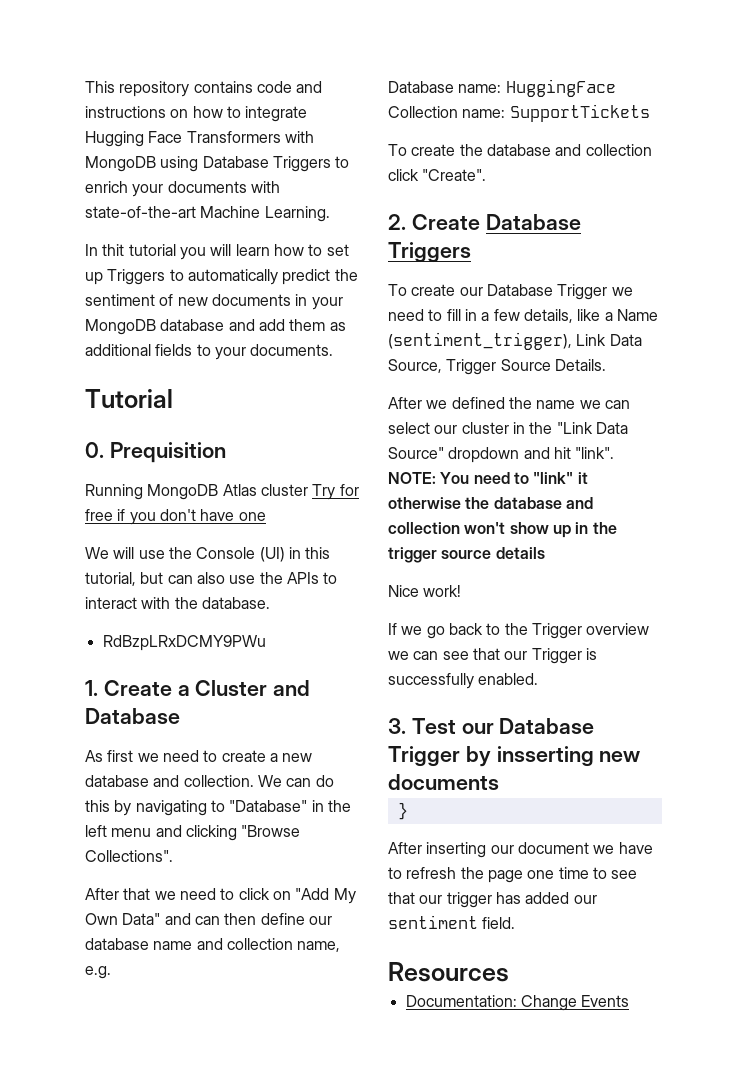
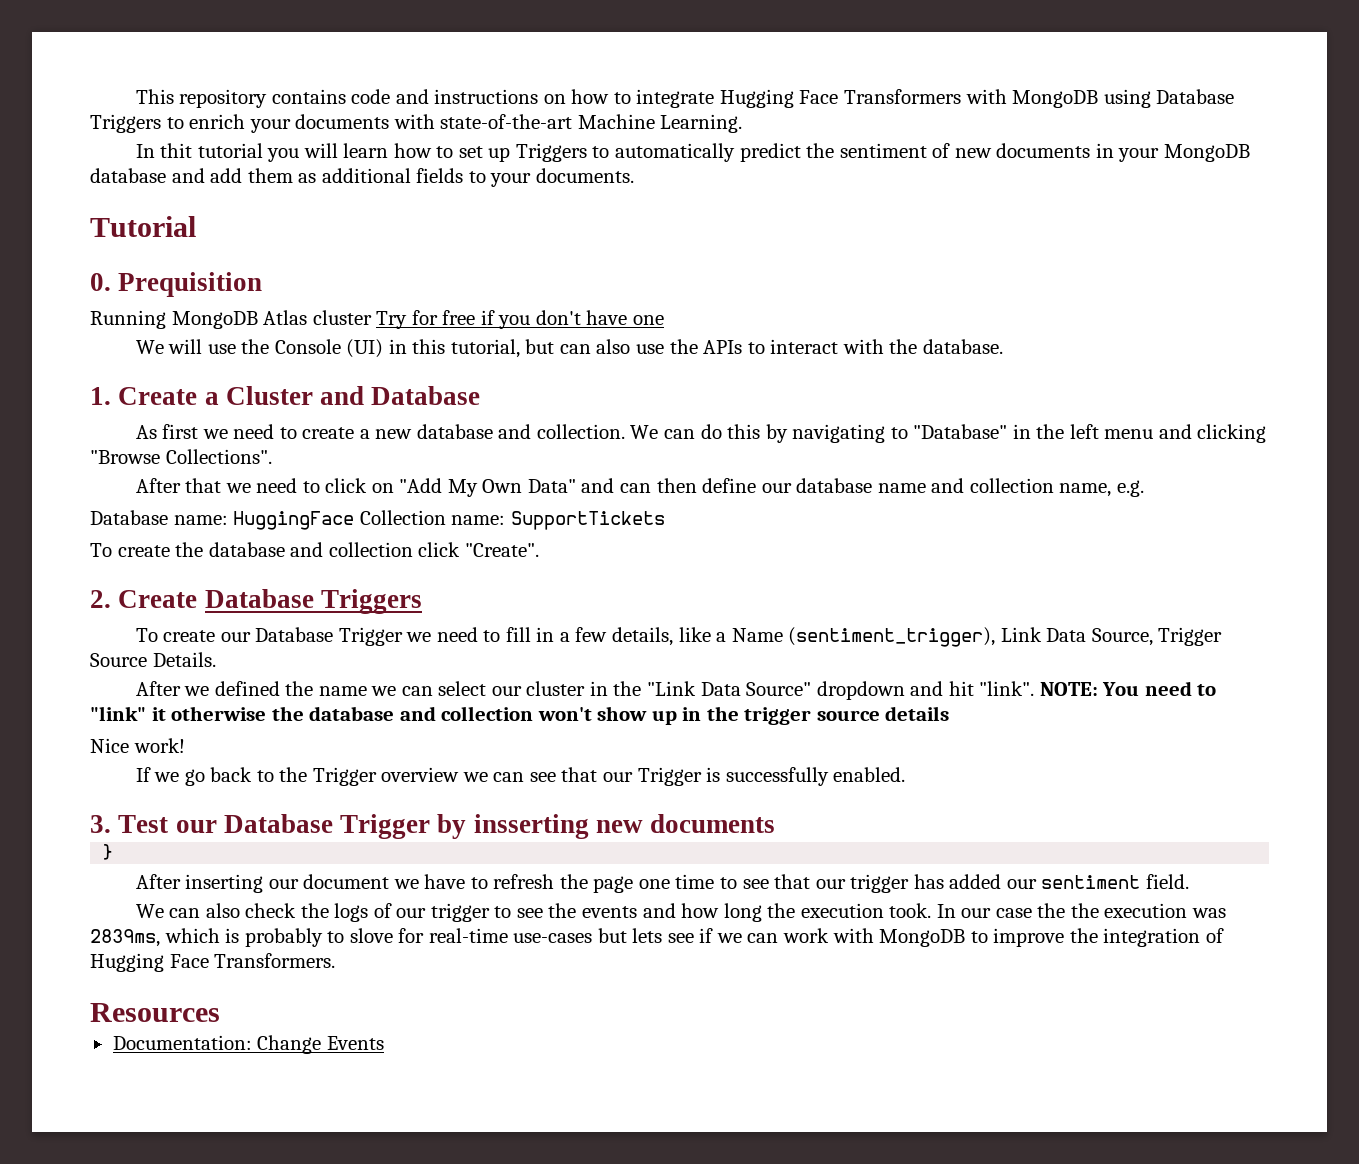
[102,635,266,651] // RdBzpLRxDCMY9PWu -> (1003, 346) none
(516, 923) none -> [135,903,1226,922] [90,928,1224,947] [90,953,336,972] // We can also check the logs of our trigger to see the events and how long the execution took. In our case the the execution was 2839ms, which is probably to slove for real-time use-cases but lets see if we can work with MongoDB to improve the integration of Hugging Face Transformers.

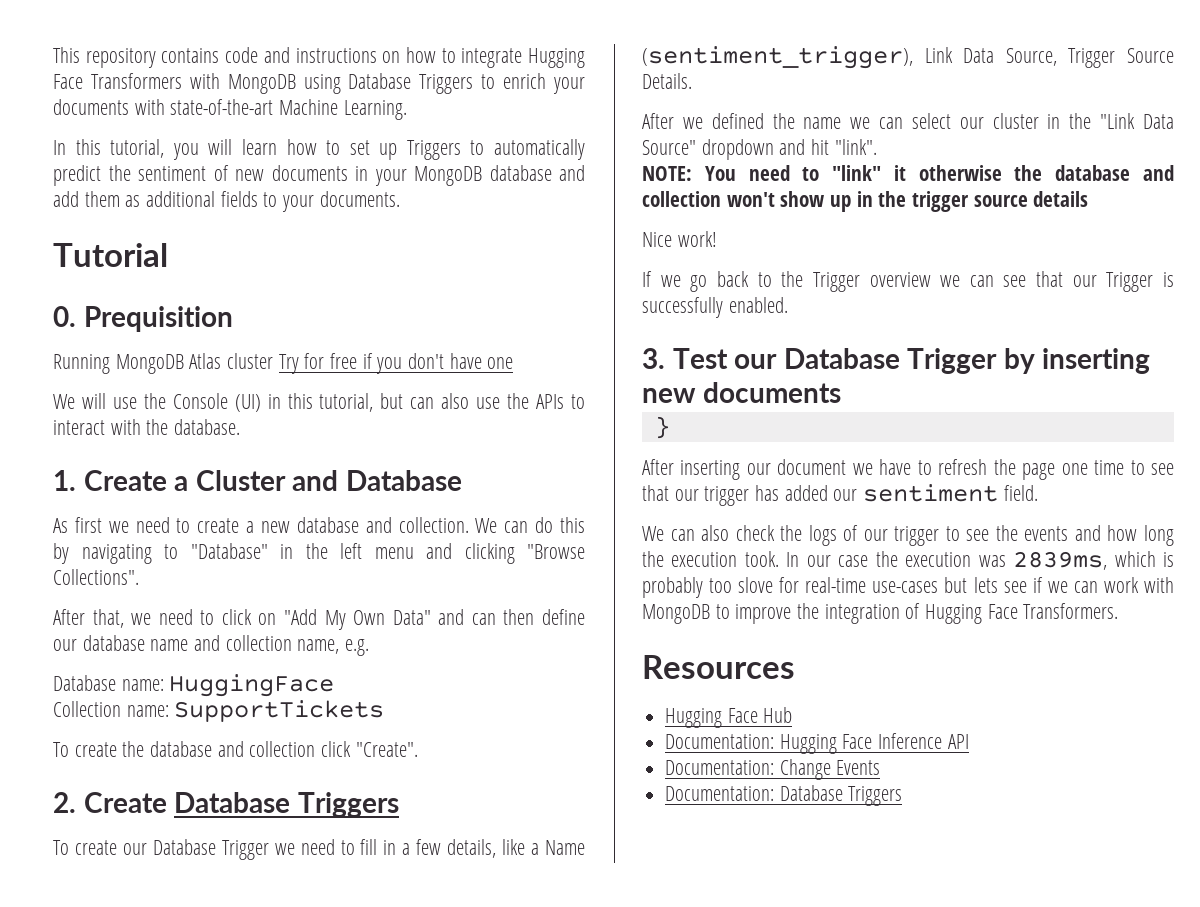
[160,143,263,158] thit tutorial -> [75,139,165,158] this tutorial,
[185,478,222,493] that -> [92,609,124,628] that,
(355, 520) none -> (335, 685) //
(1035, 688) none -> (877, 147) //
[473,814,589,839] insserting -> [1042,348,1151,374] inserting
[1070,903,1099,918] the -> (898, 559) none
[327,931,345,943] to -> [709,578,733,593] too
(220, 1012) none -> [665,707,793,728] [665,733,969,754] // Hugging Face Hub // Documentation: Hugging Face Inference API
(384, 1043) none -> [665,785,903,806] // Documentation: Database Triggers

